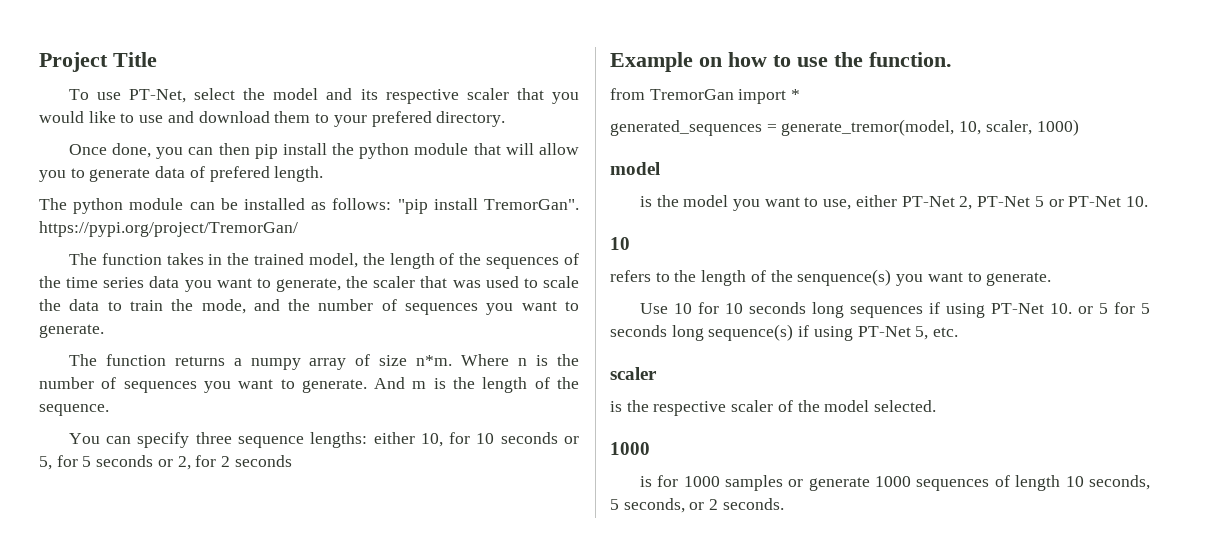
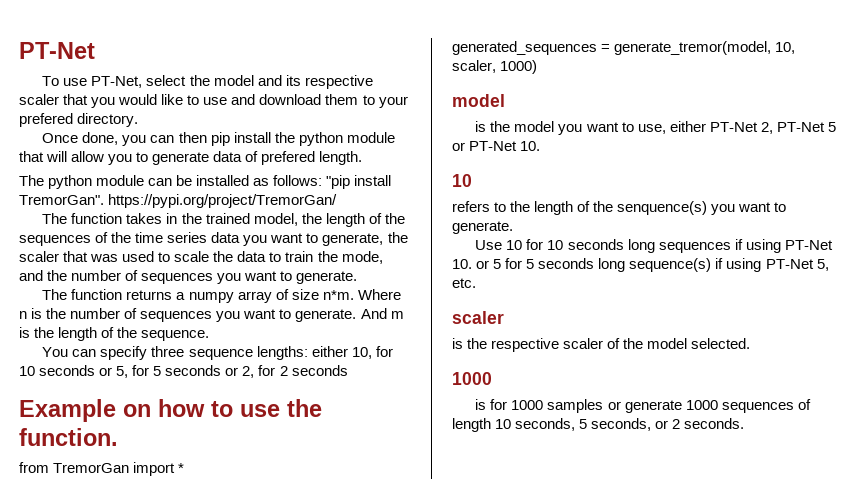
[39,52,157,72] Project Title -> [19,42,95,59] PT-Net

